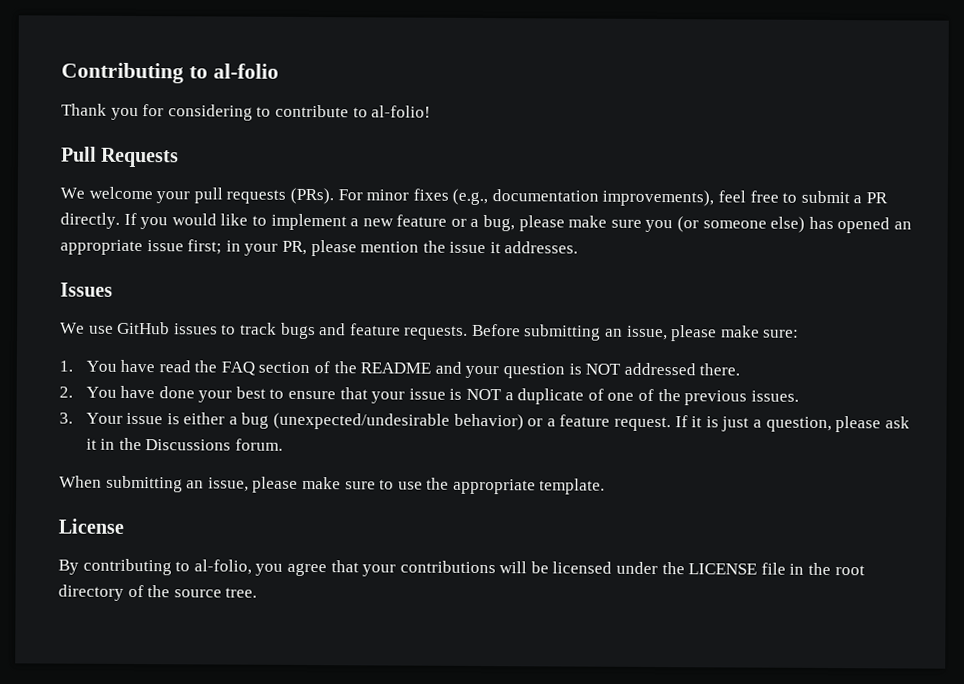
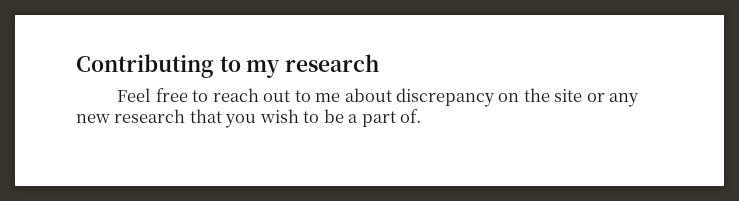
[212,63,279,79] [61,103,432,121] [61,146,180,168] [60,186,889,207] [60,212,912,234] [60,239,579,257] [60,282,113,297] [60,321,800,342] [59,359,741,379] [59,385,799,406] [59,412,910,433] [85,437,283,451] [59,475,606,495] [58,518,124,534] [58,558,865,577] [58,584,258,601] al-folio // Thank you for considering to contribute to al-folio! // Pull Requests // We welcome your pull requests (PRs). For minor fixes (e.g., documentation improvements), feel free to submit a PR directly. If you would like to implement a new feature or a bug, please make sure you (or someone else) has opened an appropriate issue first; in your PR, please mention the issue it addresses. // Issues // We use GitHub issues to track bugs and feature requests. Before submitting an issue, please make sure: // 1. You have read the FAQ section of the README and your question is NOT addressed there. // 2. You have done your best to ensure that your issue is NOT a duplicate of one of the previous issues. // 3. Your issue is either a bug (unexpected/undesirable behavior) or a feature request. If it is just a question, please ask it in the Discussions forum. // When submitting an issue, please make sure to use the appropriate template. // License // By contributing to al-folio, you agree that your contributions will be licensed under the LICENSE file in the root directory of the source tree. -> [246,54,380,78] [117,88,640,107] [76,109,422,128] my research // Feel free to reach out to me about discrepancy on the site or any new research that you wish to be a part of.

